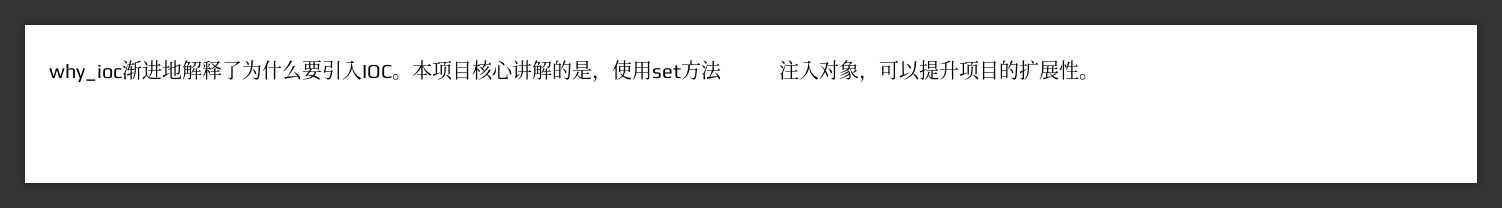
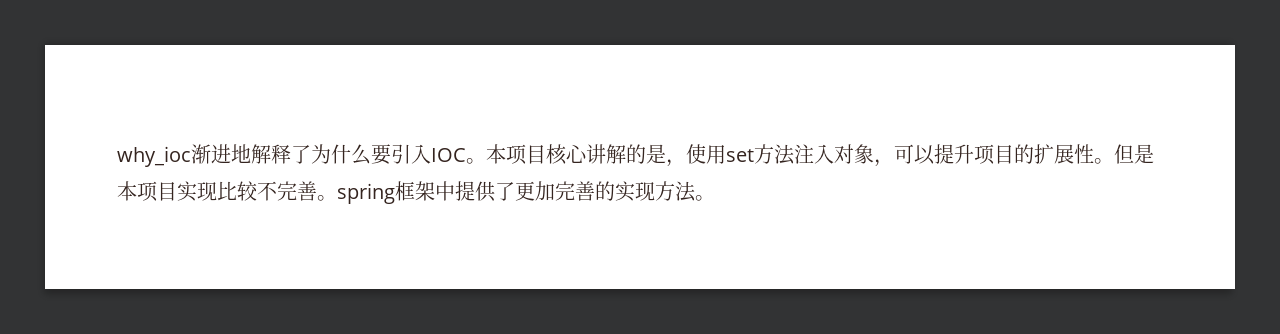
(1099, 77) none -> [1114,144,1154,164] [117,181,715,204] 但是本项目实现比较不完善。spring框架中提供了更加完善的实现方法。

